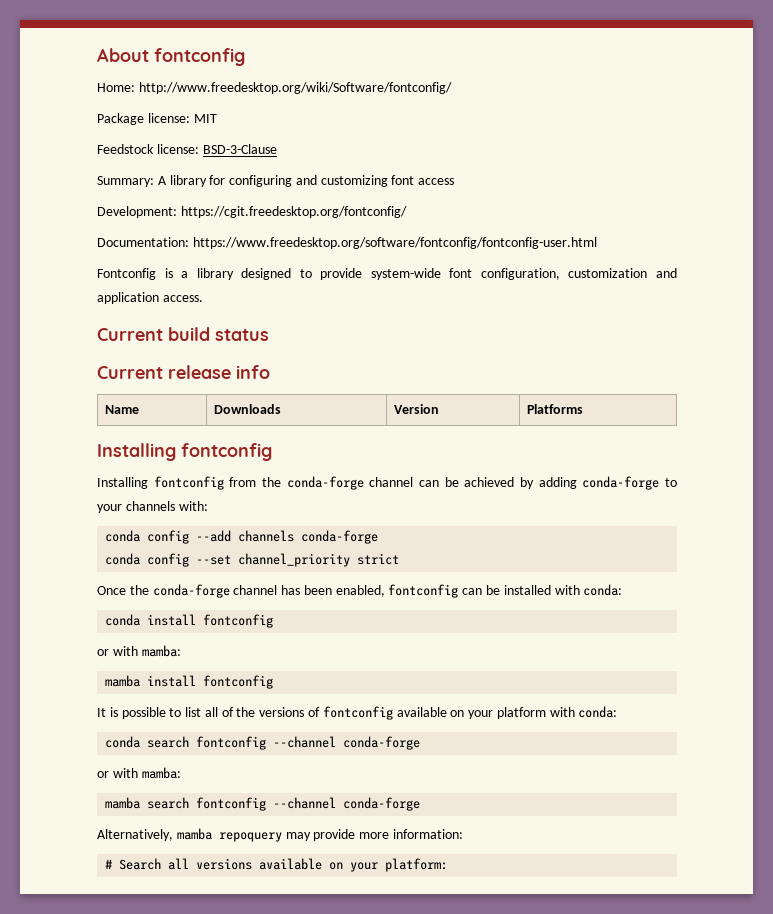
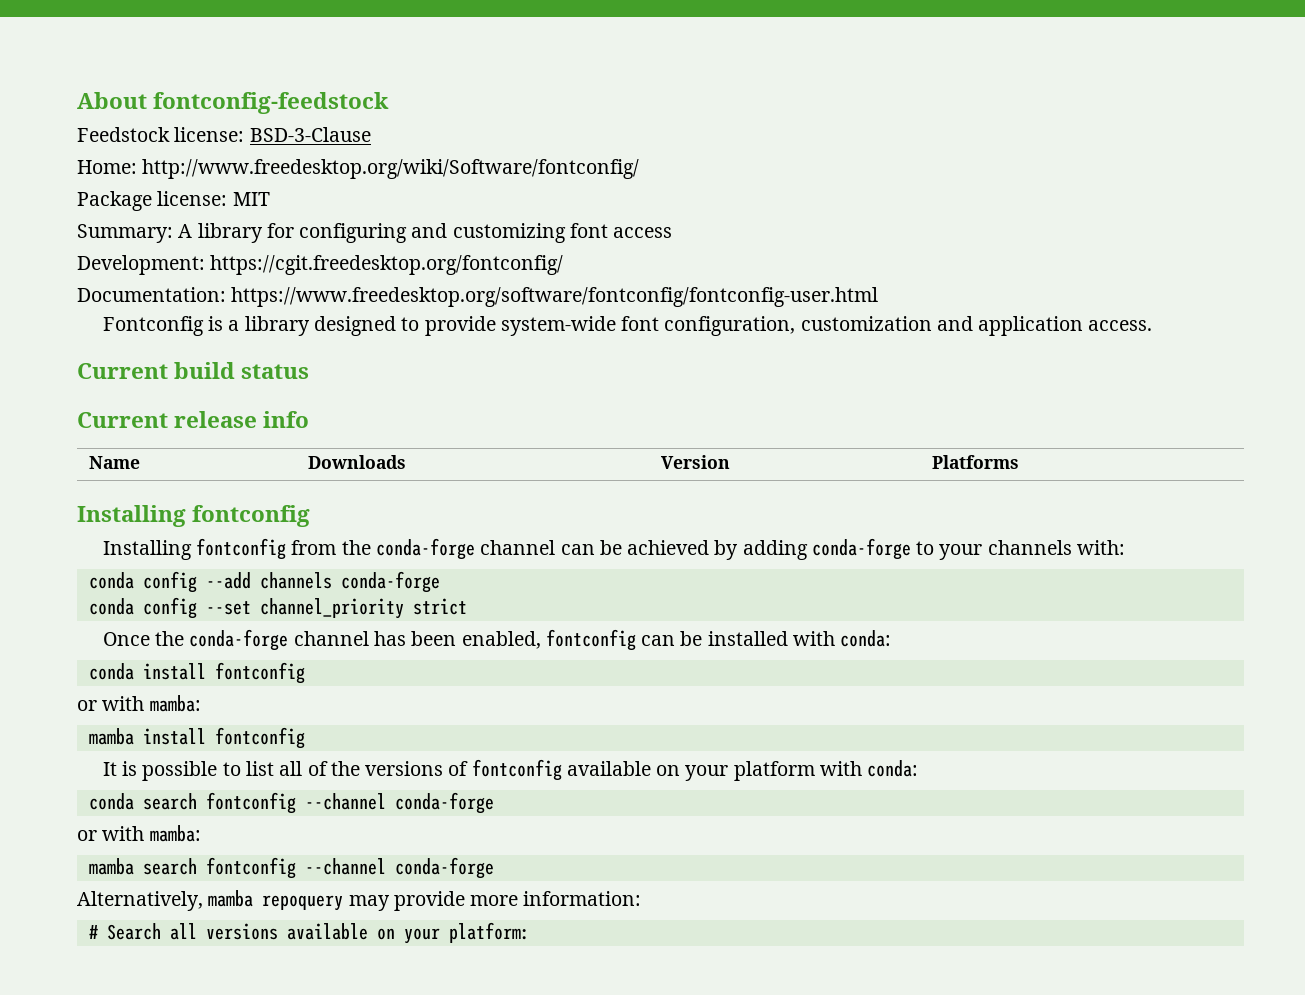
[154,48,245,66] fontconfig -> [153,92,390,114] [77,127,371,142] fontconfig-feedstock // Feedstock license: BSD-3-Clause
[97,144,277,154] // Feedstock license: BSD-3-Clause -> (270, 199) none

